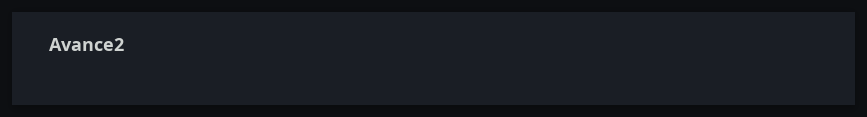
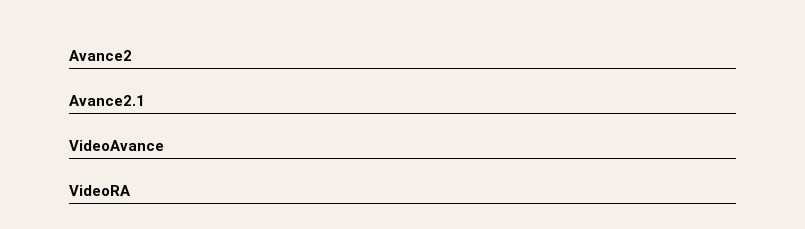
(124, 44) none -> [69,95,145,106] [69,140,164,151] [69,185,131,196] // Avance2.1 // VideoAvance // VideoRA

